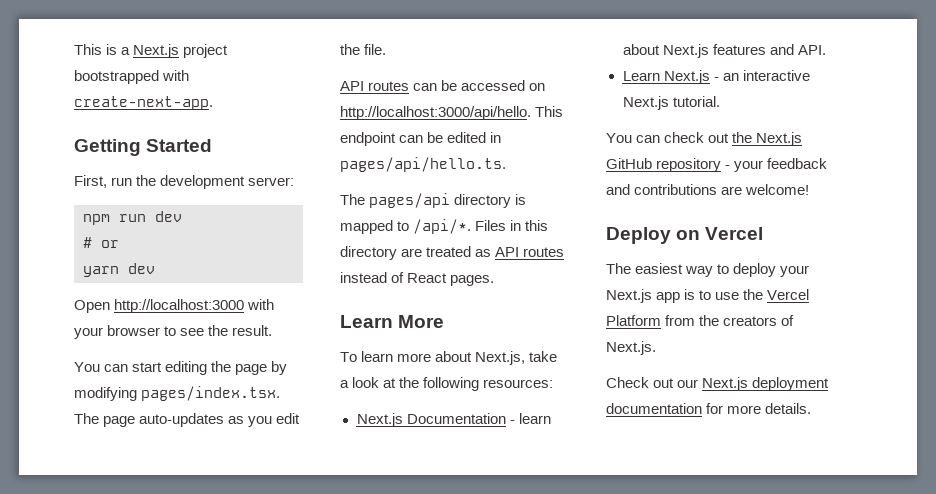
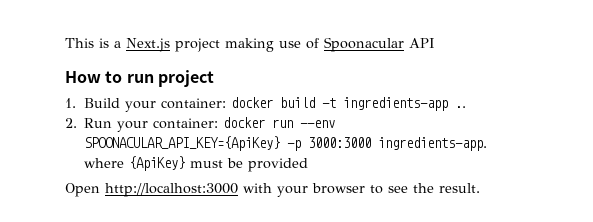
[74,70,190,84] [74,96,213,110] [74,139,213,156] [74,175,295,189] [83,211,182,225] [83,237,119,248] [83,263,155,277] bootstrapped with create-next-app. // Getting Started // First, run the development server: // npm run dev // # or // yarn dev -> [225,37,435,52] [65,70,214,87] [65,97,467,112] [65,117,336,132] [84,136,488,151] [84,156,309,172] making use of Spoonacular API // How to run project // 1. Build your container: docker build -t ingredients-app .. // 2. Run your container: docker run --env SPOONACULAR_API_KEY={ApiKey} -p 3000:3000 ingredients-app. where {ApiKey} must be provided
[74,361,288,375] [74,386,281,401] [74,413,301,427] [340,44,387,55] [340,80,546,91] [340,106,564,120] [340,132,502,146] [340,157,506,172] [340,193,527,208] [340,219,549,234] [340,246,565,260] [340,272,495,286] [340,315,445,328] [340,351,558,365] [340,377,554,391] [356,413,551,427] [622,44,826,58] [622,70,810,84] [622,96,720,110] [606,132,803,146] [606,158,828,172] [606,184,810,195] [606,227,764,244] [606,263,810,277] [606,289,810,303] [606,315,795,326] [606,341,656,355] [606,377,830,391] [606,403,812,414] // You can start editing the page by modifying pages/index.tsx. The page auto-updates as you edit the file. // API routes can be accessed on http://localhost:3000/api/hello. This endpoint can be edited in pages/api/hello.ts. // The pages/api directory is mapped to /api/*. Files in this directory are treated as API routes instead of React pages. // Learn More // To learn more about Next.js, take a look at the following resources: // Next.js Documentation - learn about Next.js features and API. // Learn Next.js - an interactive Next.js tutorial. // You can check out the Next.js GitHub repository - your feedback and contributions are welcome! // Deploy on Vercel // The easiest way to deploy your Next.js app is to use the Vercel Platform from the creators of Next.js. // Check out our Next.js deployment documentation for more details. -> (480, 188) none

